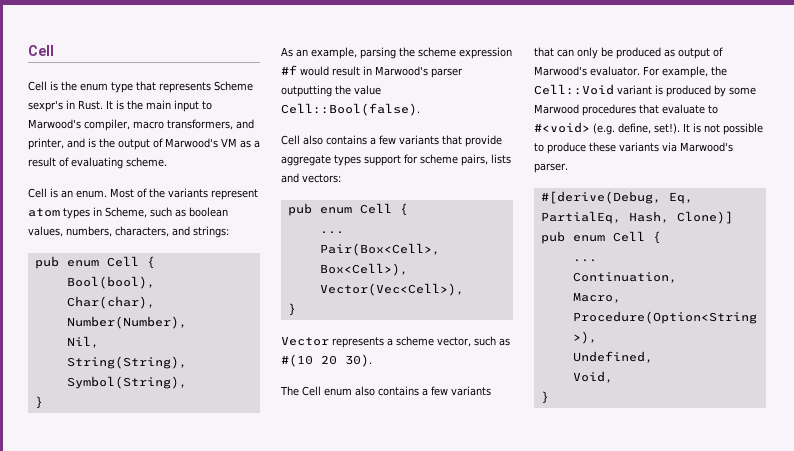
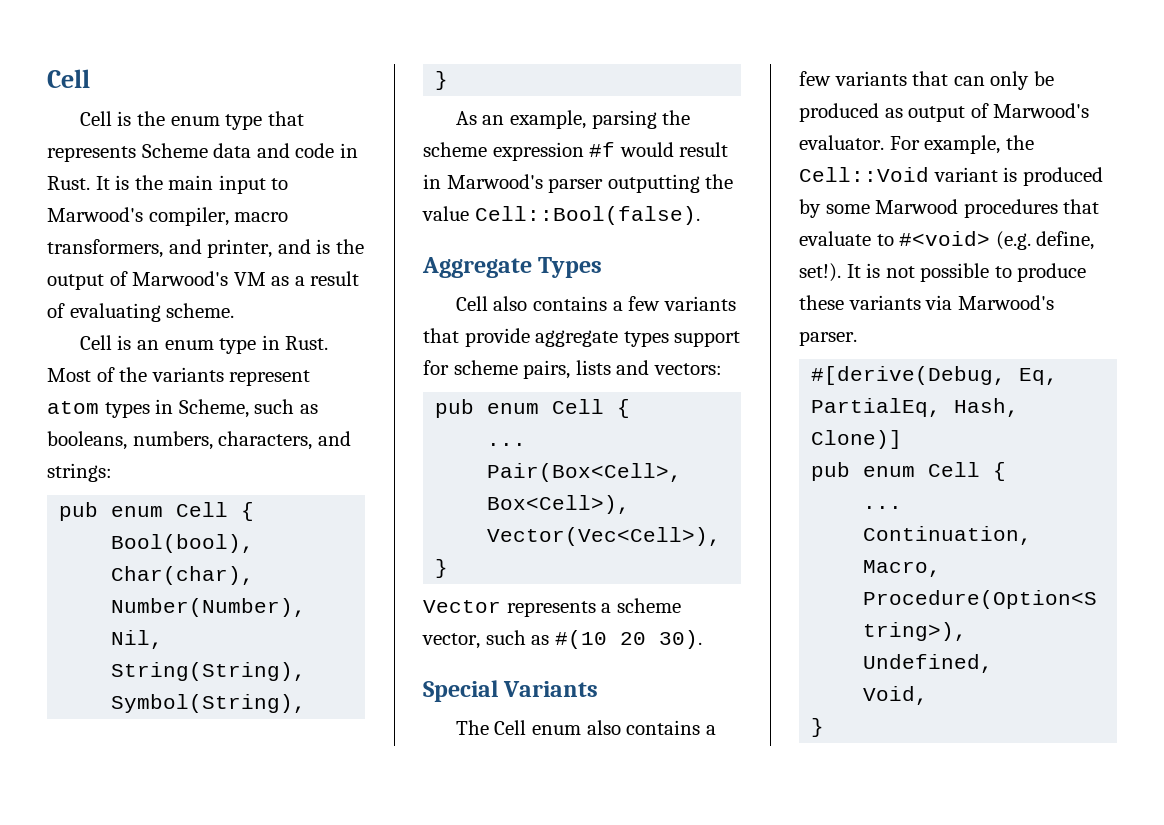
[28,100,63,112] sexpr's -> [213,143,335,158] data and code
[76,190,107,198] enum. -> [164,335,329,354] enum type in Rust.
[189,207,228,217] [28,226,63,237] boolean values, -> [47,431,127,450] booleans,
(420, 109) none -> [422,257,603,278] // Aggregate Types
(372, 360) none -> [423,680,599,702] // Special Variants

